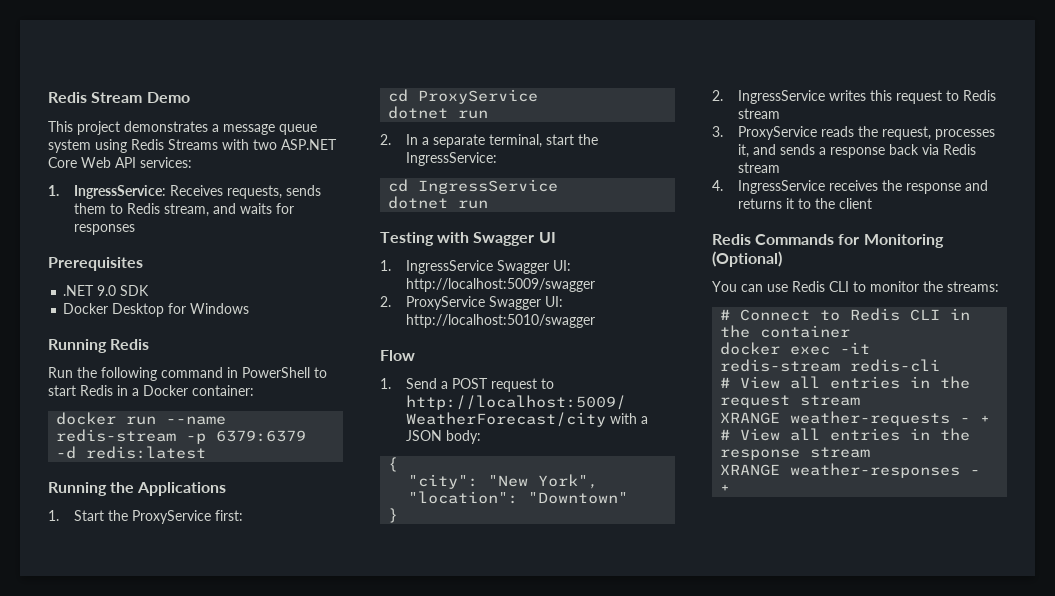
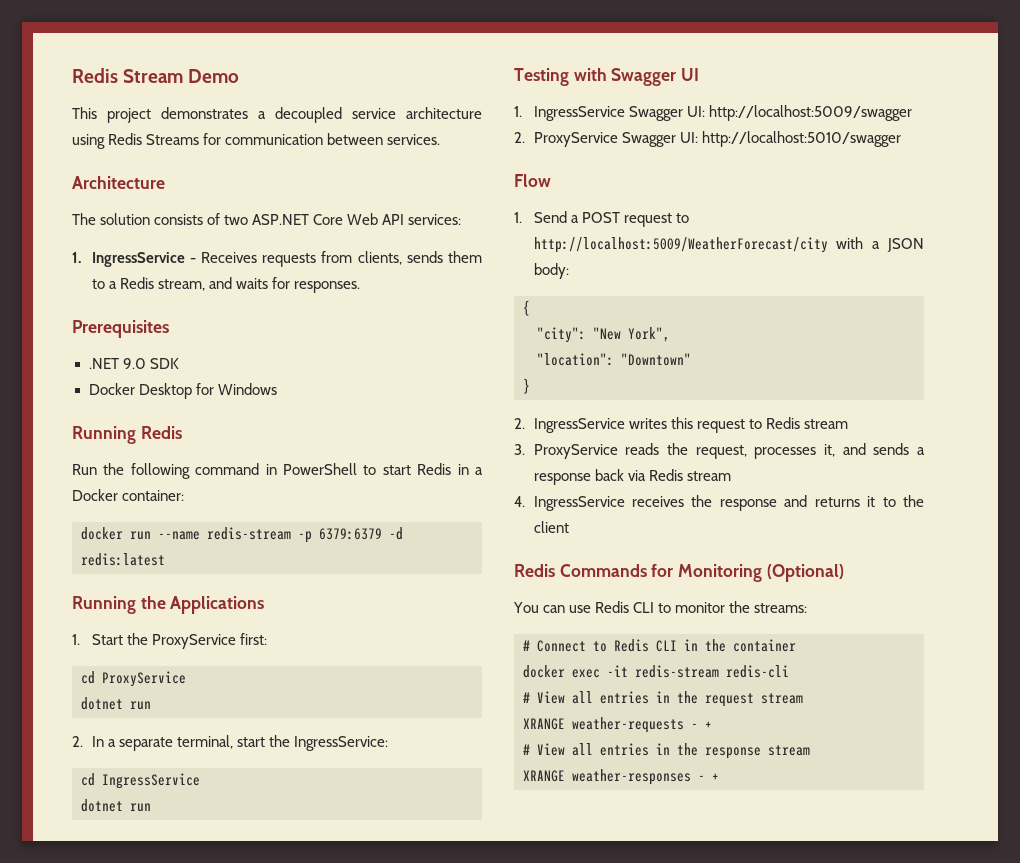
[223,124,317,135] [48,139,249,153] message queue system using Redis Streams with -> [275,107,482,123] [72,133,441,149] [72,176,165,189] [72,213,221,225] decoupled service architecture using Redis Streams for communication between services. // Architecture // The solution consists of
[74,185,283,199] IngressService: Receives requests, -> [91,251,402,267] IngressService - Receives requests from clients,
(124, 208) none -> [108,281,117,289] a
[74,224,136,235] responses -> [293,281,360,293] responses.

